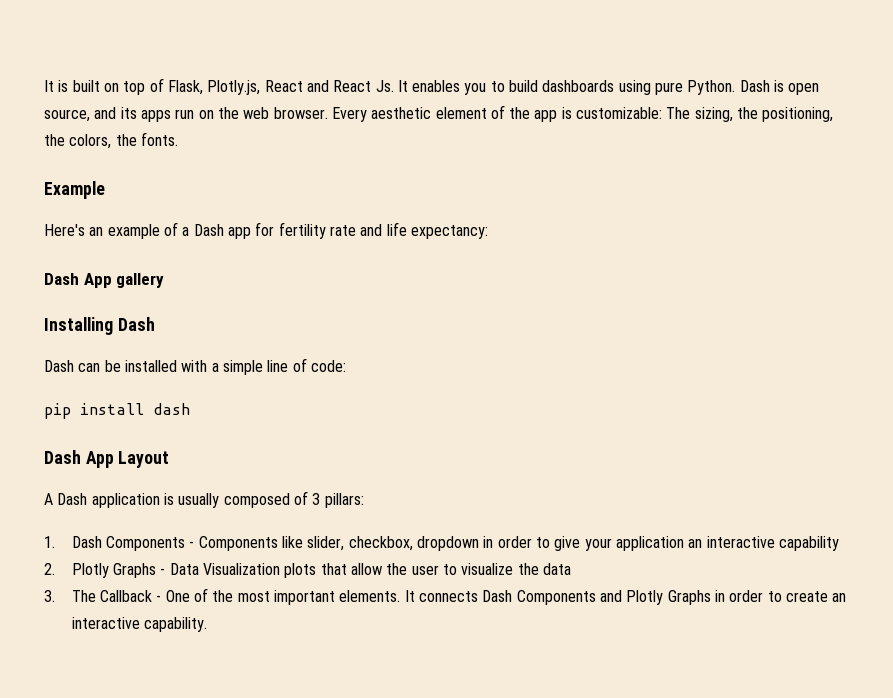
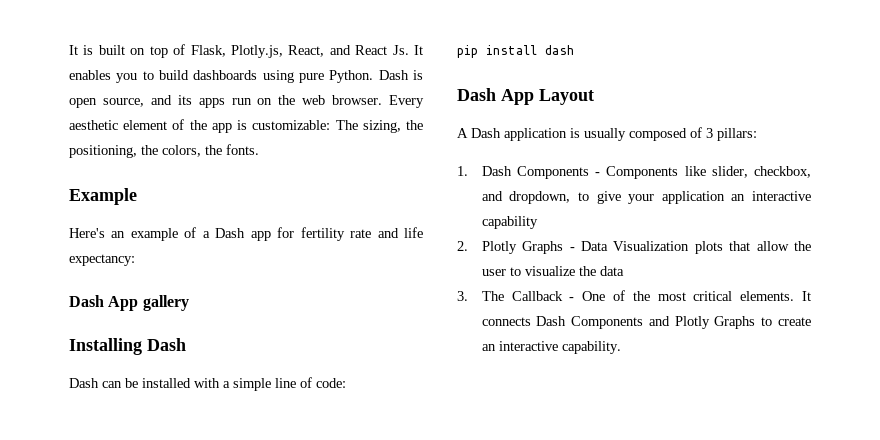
[264,80,303,92] React -> [288,45,325,57] React,
[417,536,532,551] dropdown in order -> [481,191,571,204] and dropdown,
[274,590,336,605] important -> [693,291,733,301] critical
[714,590,764,602] in order -> (756, 322) none

